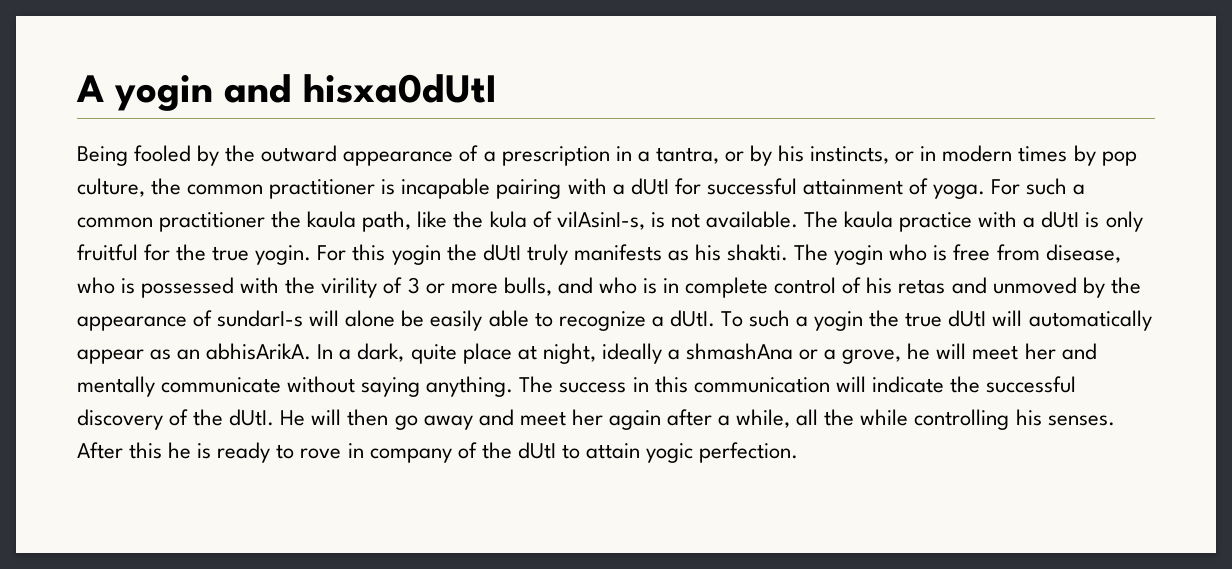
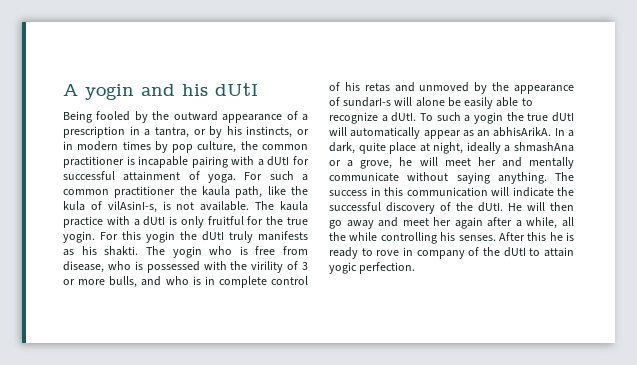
[303,74,497,103] hisxa0dUtI -> [182,83,258,96] his dUtI

